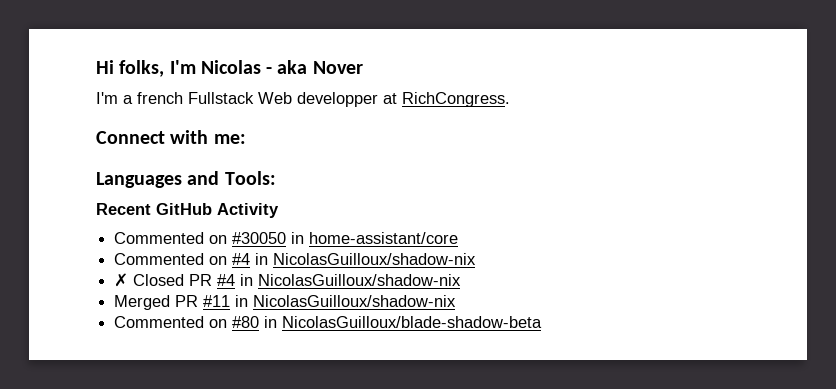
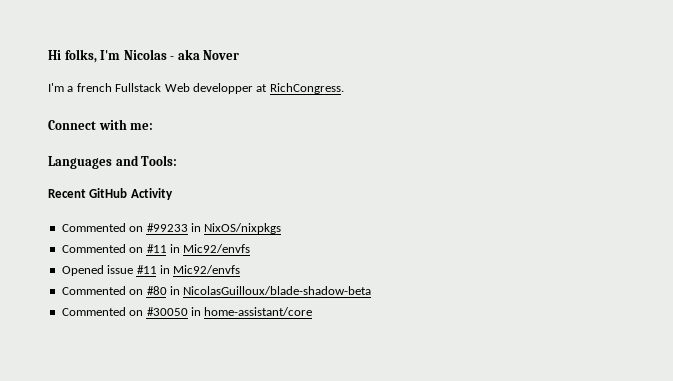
[232,232,459,244] [114,253,477,265] [114,273,462,287] [114,295,457,310] #30050 in home-assistant/core // Commented on #4 in NicolasGuilloux/shadow-nix // ✗ Closed PR #4 in NicolasGuilloux/shadow-nix // Merged PR #11 in NicolasGuilloux/shadow-nix -> [146,223,282,234] [61,244,251,253] [61,265,241,276] #99233 in NixOS/nixpkgs // Commented on #11 in Mic92/envfs // Opened issue #11 in Mic92/envfs
(543, 322) none -> [61,307,313,316] // Commented on #30050 in home-assistant/core

